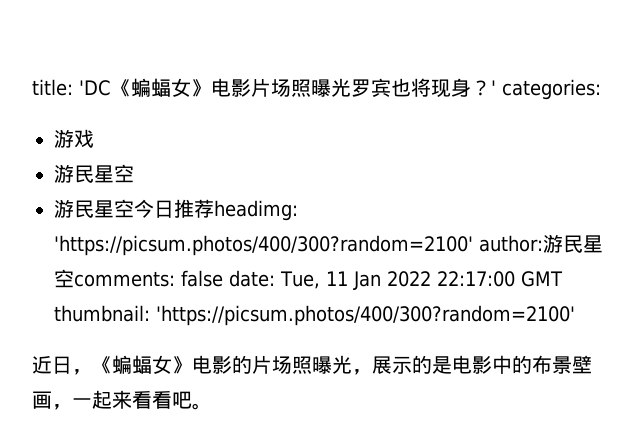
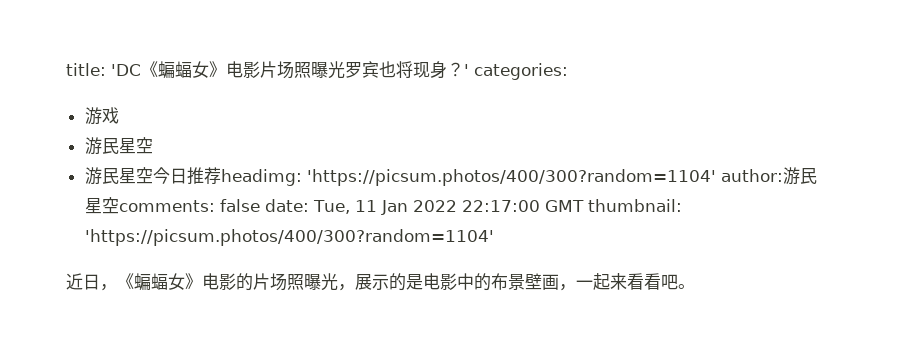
[54,235,473,256] 'https://picsum.photos/400/300?random=2100' -> [306,169,716,186] 'https://picsum.photos/400/300?random=1104'
[156,305,575,326] 'https://picsum.photos/400/300?random=2100' -> [84,229,494,246] 'https://picsum.photos/400/300?random=1104'

